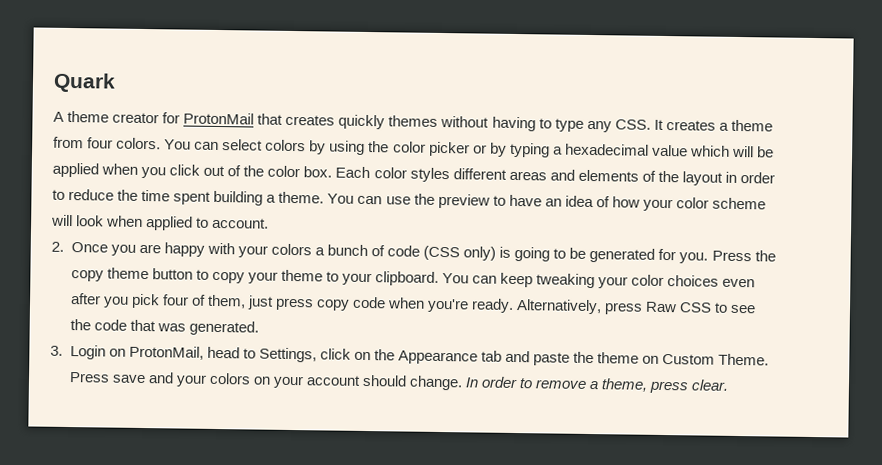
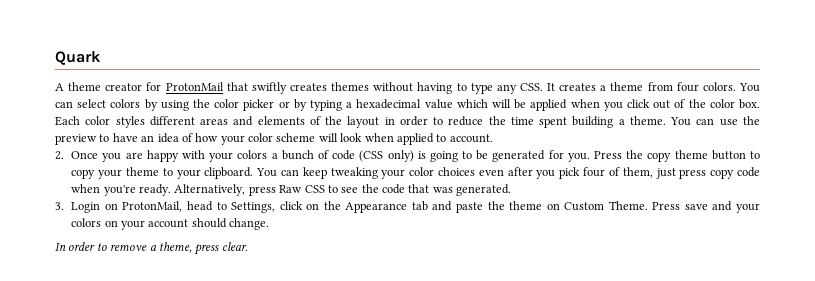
[285,114,386,130] creates quickly -> [251,82,327,94] swiftly creates
(463, 383) none -> (270, 224) //

